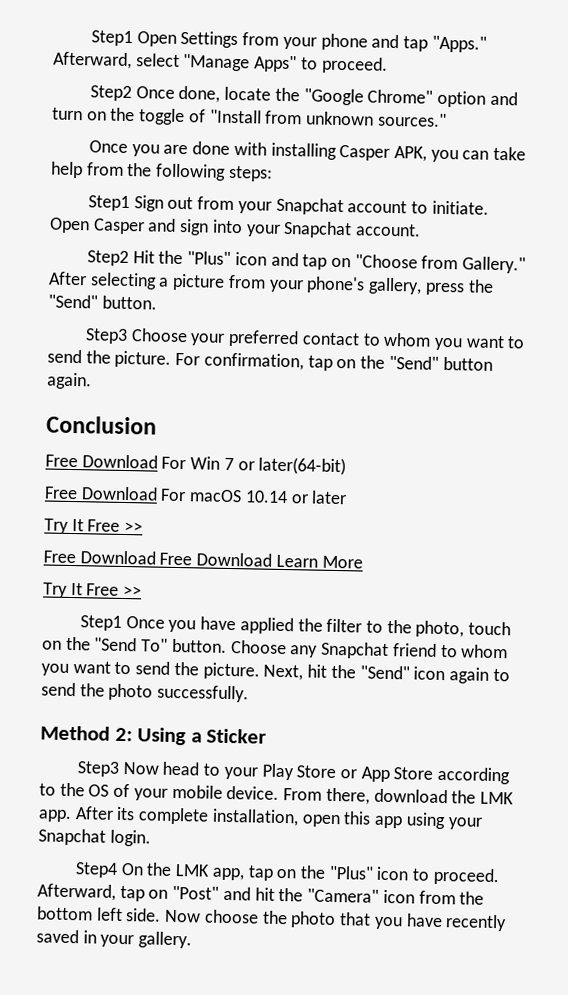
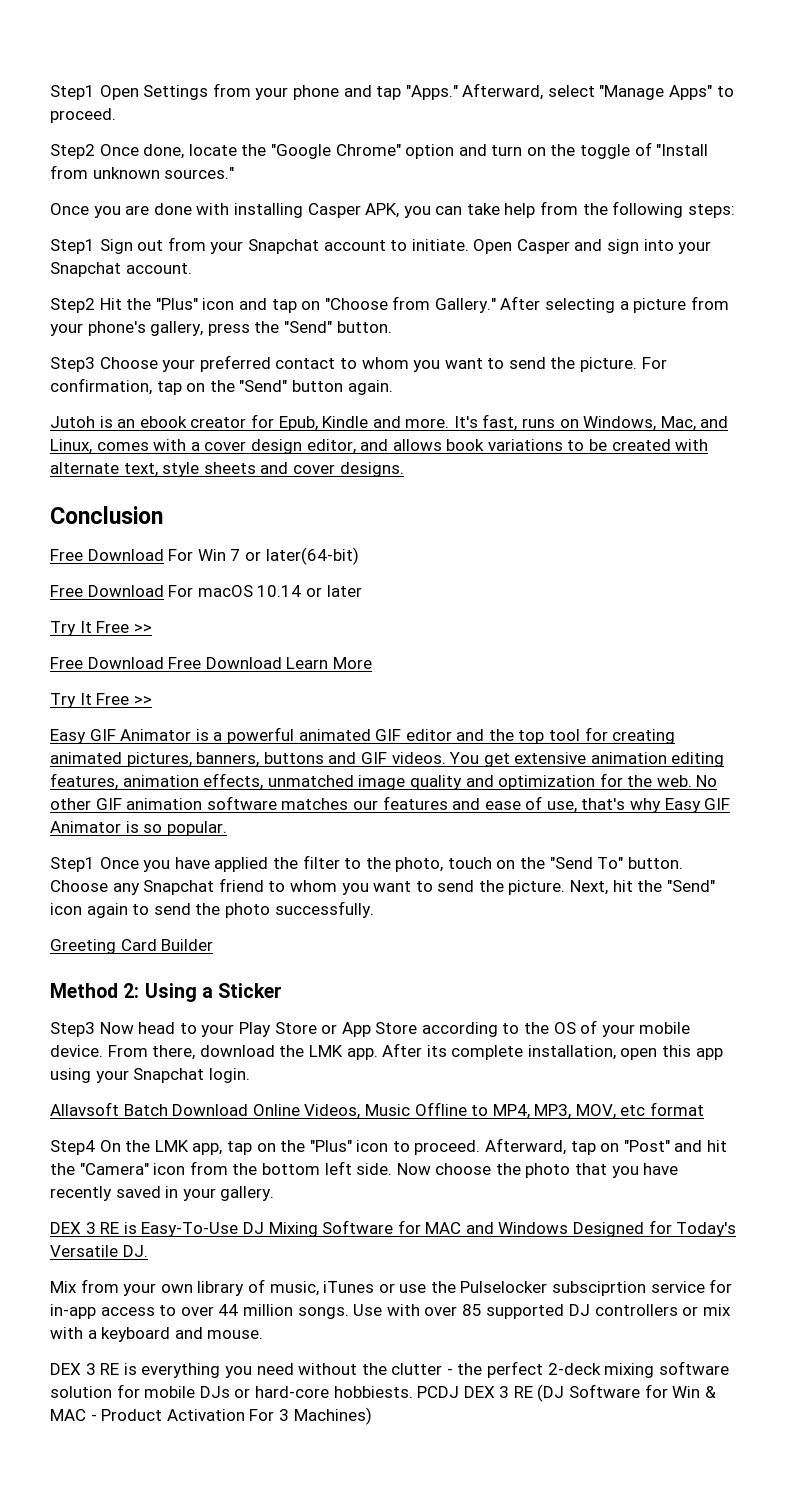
(92, 381) none -> [50,414,729,431] [50,439,709,454] [50,462,404,477] // Jutoh is an ebook creator for Epub, Kindle and more. It's fast, runs on Windows, Mac, and Linux, comes with a cover design editor, and allows book variations to be created with alternate text, style sheets and cover designs.
(143, 591) none -> [50,727,676,744] [50,752,725,767] [50,773,718,790] [50,796,731,813] [50,821,227,836] // Easy GIF Animator is a powerful animated GIF editor and the top tool for creating animated pictures, banners, buttons and GIF videos. You get extensive animation editing features, animation effects, unmatched image quality and optimization for the web. No other GIF animation software matches our features and ease of use, that's why Easy GIF Animator is so popular.
(250, 693) none -> [50,939,214,954] // Greeting Card Builder
(151, 838) none -> [50,1102,705,1119] // Allavsoft Batch Download Online Videos, Music Offline to MP4, MP3, MOV, etc format
(193, 940) none -> [50,1220,737,1237] [50,1245,148,1257] [50,1279,733,1296] [50,1304,731,1319] [50,1327,264,1342] [50,1361,729,1378] [50,1384,716,1402] [50,1407,372,1425] // DEX 3 RE is Easy-To-Use DJ Mixing Software for MAC and Windows Designed for Today's Versatile DJ. // Mix from your own library of music, iTunes or use the Pulselocker subsciprtion service for in-app access to over 44 million songs. Use with over 85 supported DJ controllers or mix with a keyboard and mouse. // DEX 3 RE is everything you need without the clutter - the perfect 2-deck mixing software solution for mobile DJs or hard-core hobbiests. PCDJ DEX 3 RE (DJ Software for Win & MAC - Product Activation For 3 Machines)

